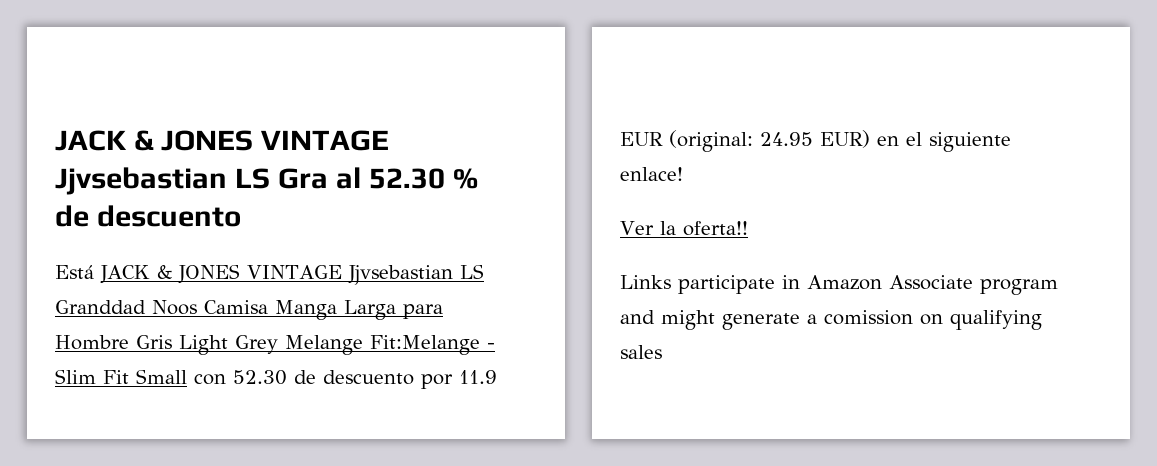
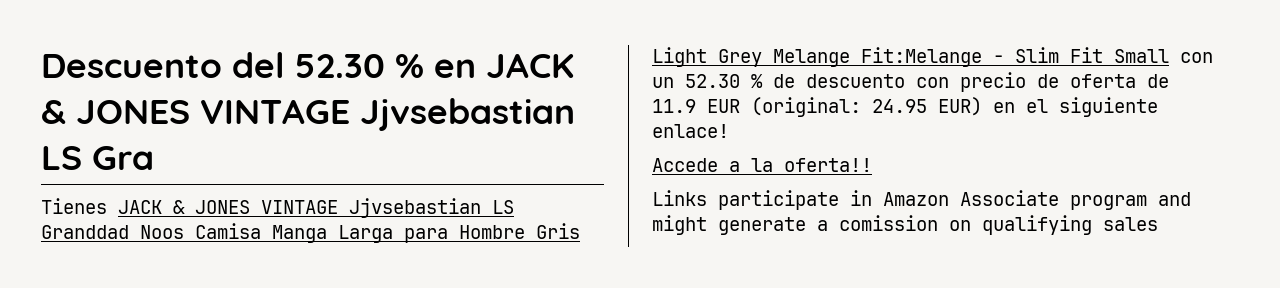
(55, 140) none -> [41,52,476,78] Descuento del 52.30 % en
[335,167,478,189] [55,205,241,227] [55,265,94,279] al 52.30 % de descuento // Está -> [41,198,107,214] // Tienes
[233,370,453,389] 52.30 de descuento por -> [652,72,1169,92] un 52.30 % de descuento con precio de oferta de
[620,221,654,235] Ver -> [652,158,740,172] Accede a

